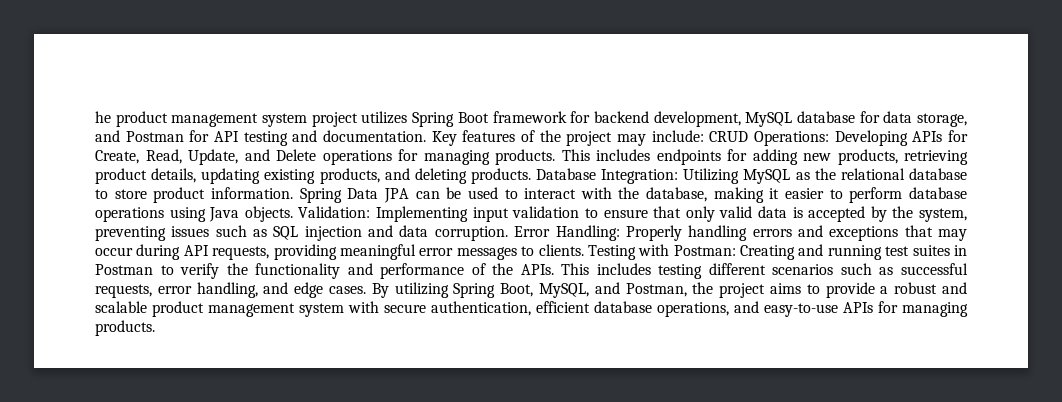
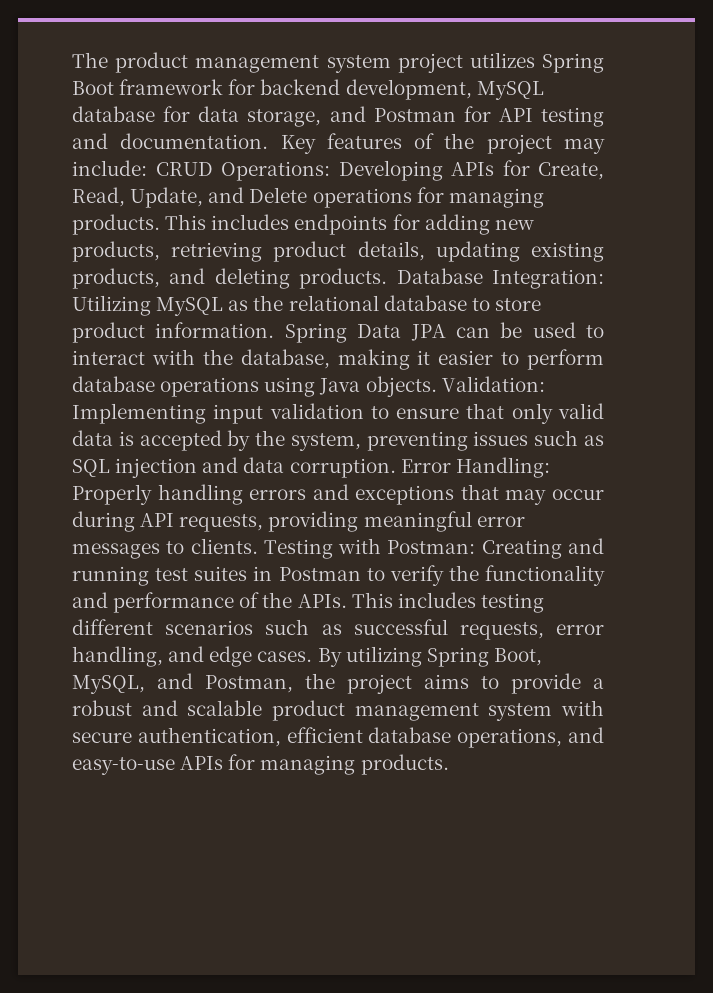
[95,111,111,123] he -> [72,52,108,68] The

